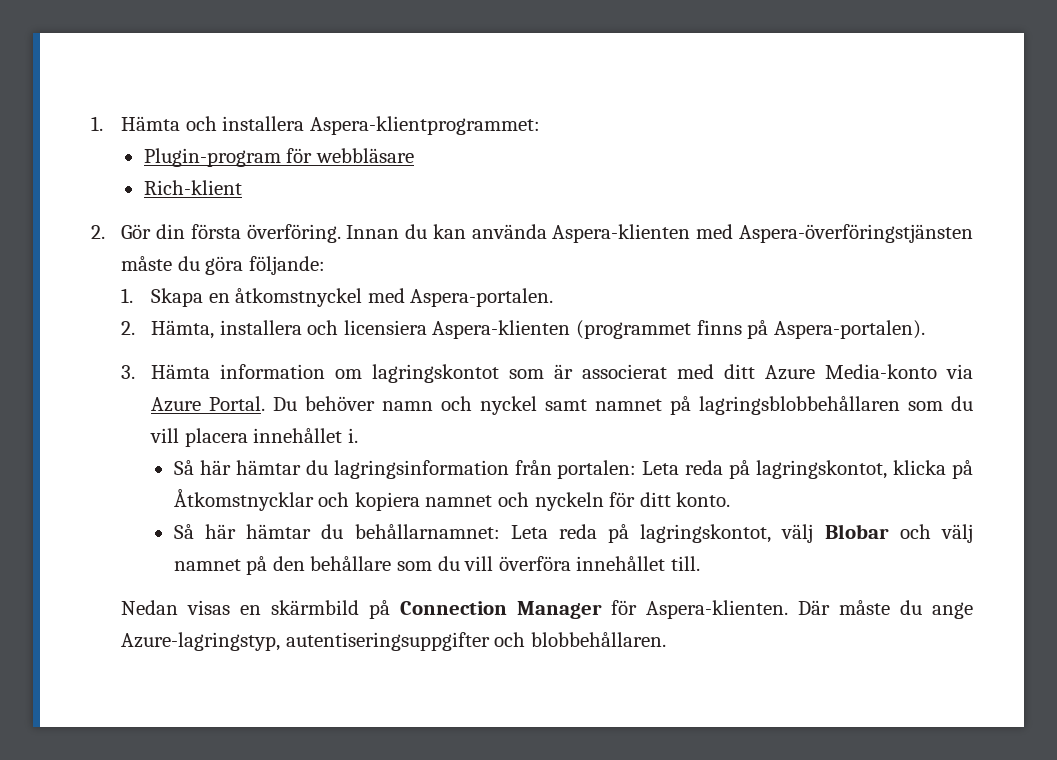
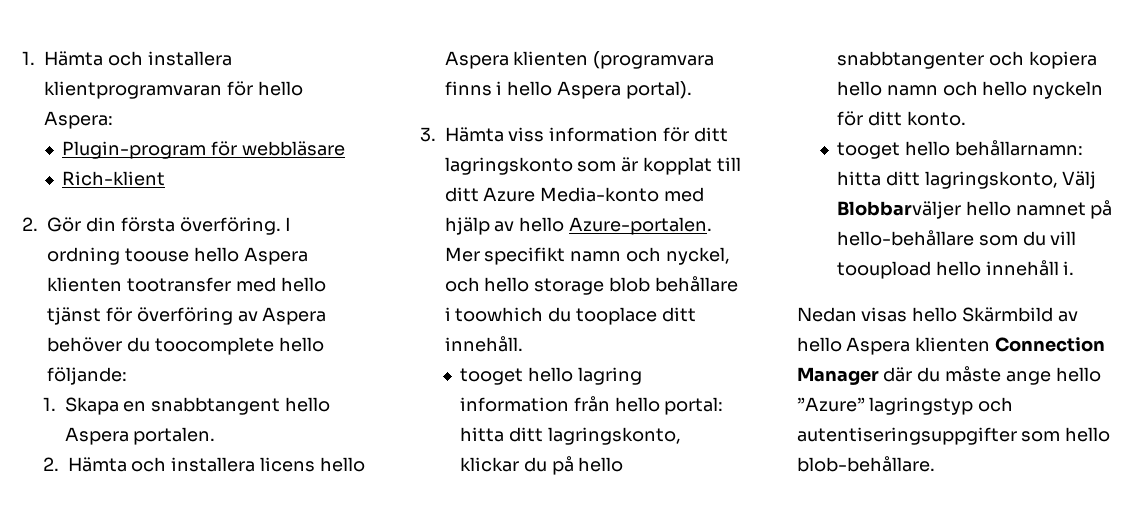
[309,116,540,135] Aspera-klientprogrammet: -> [44,81,303,99] [44,111,113,129] klientprogramvaran för hello Aspera:
[346,224,973,243] [121,256,325,275] [121,288,554,307] [121,320,925,339] [121,364,973,383] [151,396,973,415] [150,428,358,447] [173,460,973,479] [173,489,731,511] [173,524,973,543] [173,556,700,575] [121,600,973,619] [121,632,666,651] Innan du kan använda Aspera-klienten med Aspera-överföringstjänsten måste du göra följande: // 1. Skapa en åtkomstnyckel med Aspera-portalen. // 2. Hämta, installera och licensiera Aspera-klienten (programmet finns på Aspera-portalen). // 3. Hämta information om lagringskontot som är associerat med ditt Azure Media-konto via Azure Portal. Du behöver namn och nyckel samt namnet på lagringsblobbehållaren som du vill placera innehållet i. // Så här hämtar du lagringsinformation från portalen: Leta reda på lagringskontot, klicka på Åtkomstnycklar och kopiera namnet och nyckeln för ditt konto. // Så här hämtar du behållarnamnet: Leta reda på lagringskontot, välj Blobar och välj namnet på den behållare som du vill överföra innehållet till. // Nedan visas en skärmbild på Connection Manager för Aspera-klienten. Där måste du ange Azure-lagringstyp, autentiseringsuppgifter och blobbehållaren. -> [285,217,292,231] [47,247,308,265] [47,277,326,292] [47,307,327,325] [47,337,324,355] [47,367,127,385] [42,397,331,415] [64,427,216,445] [42,457,365,472] [444,51,715,69] [444,81,692,99] [419,127,728,142] [444,157,741,175] [444,187,705,202] [444,217,713,235] [444,247,730,265] [444,276,738,295] [444,307,696,325] [444,336,523,352] [459,367,642,385] [459,396,724,415] [459,427,681,445] [459,456,624,475] [836,51,1097,69] [836,81,1104,99] [836,111,966,126] [836,140,1083,159] [836,171,1097,189] [836,200,1113,219] [836,230,1077,246] [836,260,1075,279] [796,307,1078,322] [796,337,1106,355] [796,366,1101,385] [796,397,1014,415] [796,427,1111,445] [796,456,935,472] I ordning toouse hello Aspera klienten tootransfer med hello tjänst för överföring av Aspera behöver du toocomplete hello följande: // 1. Skapa en snabbtangent hello Aspera portalen. // 2. Hämta och installera licens hello Aspera klienten (programvara finns i hello Aspera portal). // 3. Hämta viss information för ditt lagringskonto som är kopplat till ditt Azure Media-konto med hjälp av hello Azure-portalen. Mer specifikt namn och nyckel, och hello storage blob behållare i toowhich du tooplace ditt innehåll. // tooget hello lagring information från hello portal: hitta ditt lagringskonto, klickar du på hello snabbtangenter och kopiera hello namn och hello nyckeln för ditt konto. // tooget hello behållarnamn: hitta ditt lagringskonto, Välj Blobbarväljer hello namnet på hello-behållare som du vill tooupload hello innehåll i. // Nedan visas hello Skärmbild av hello Aspera klienten Connection Manager där du måste ange hello ”Azure” lagringstyp och autentiseringsuppgifter som hello blob-behållare.

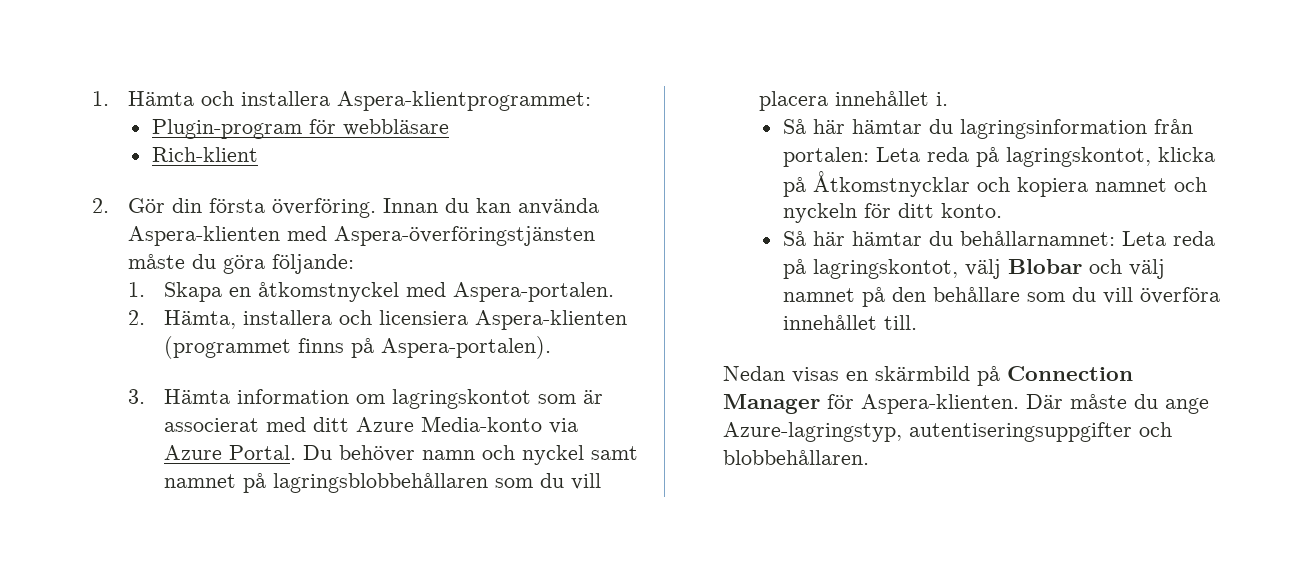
[44,81,303,99] [44,111,113,129] klientprogramvaran för hello Aspera: -> [337,91,592,111] Aspera-klientprogrammet:
[285,217,292,231] [47,247,308,265] [47,277,326,292] [47,307,327,325] [47,337,324,355] [47,367,127,385] [42,397,331,415] [64,427,216,445] [42,457,365,472] [444,51,715,69] [444,81,692,99] [419,127,728,142] [444,157,741,175] [444,187,705,202] [444,217,713,235] [444,247,730,265] [444,276,738,295] [444,307,696,325] [444,336,523,352] [459,367,642,385] [459,396,724,415] [459,427,681,445] [459,456,624,475] [836,51,1097,69] [836,81,1104,99] [836,111,966,126] [836,140,1083,159] [836,171,1097,189] [836,200,1113,219] [836,230,1077,246] [836,260,1075,279] [796,307,1078,322] [796,337,1106,355] [796,366,1101,385] [796,397,1014,415] [796,427,1111,445] [796,456,935,472] I ordning toouse hello Aspera klienten tootransfer med hello tjänst för överföring av Aspera behöver du toocomplete hello följande: // 1. Skapa en snabbtangent hello Aspera portalen. // 2. Hämta och installera licens hello Aspera klienten (programvara finns i hello Aspera portal). // 3. Hämta viss information för ditt lagringskonto som är kopplat till ditt Azure Media-konto med hjälp av hello Azure-portalen. Mer specifikt namn och nyckel, och hello storage blob behållare i toowhich du tooplace ditt innehåll. // tooget hello lagring information från hello portal: hitta ditt lagringskonto, klickar du på hello snabbtangenter och kopiera hello namn och hello nyckeln för ditt konto. // tooget hello behållarnamn: hitta ditt lagringskonto, Välj Blobbarväljer hello namnet på hello-behållare som du vill tooupload hello innehåll i. // Nedan visas hello Skärmbild av hello Aspera klienten Connection Manager där du måste ange hello ”Azure” lagringstyp och autentiseringsuppgifter som hello blob-behållare. -> [383,198,600,215] [128,226,596,246] [128,254,355,274] [128,282,615,302] [128,310,628,330] [164,336,552,359] [128,389,604,409] [164,416,579,434] [164,445,639,465] [164,473,602,493] [759,91,949,111] [782,119,1193,139] [782,147,1215,167] [782,171,1207,197] [782,203,1002,223] [782,231,1215,246] [782,259,1165,279] [782,287,1220,307] [782,315,917,330] [723,366,1134,386] [723,394,1210,414] [723,422,1173,442] [723,450,870,465] Innan du kan använda Aspera-klienten med Aspera-överföringstjänsten måste du göra följande: // 1. Skapa en åtkomstnyckel med Aspera-portalen. // 2. Hämta, installera och licensiera Aspera-klienten (programmet finns på Aspera-portalen). // 3. Hämta information om lagringskontot som är associerat med ditt Azure Media-konto via Azure Portal. Du behöver namn och nyckel samt namnet på lagringsblobbehållaren som du vill placera innehållet i. // Så här hämtar du lagringsinformation från portalen: Leta reda på lagringskontot, klicka på Åtkomstnycklar och kopiera namnet och nyckeln för ditt konto. // Så här hämtar du behållarnamnet: Leta reda på lagringskontot, välj Blobar och välj namnet på den behållare som du vill överföra innehållet till. // Nedan visas en skärmbild på Connection Manager för Aspera-klienten. Där måste du ange Azure-lagringstyp, autentiseringsuppgifter och blobbehållaren.

